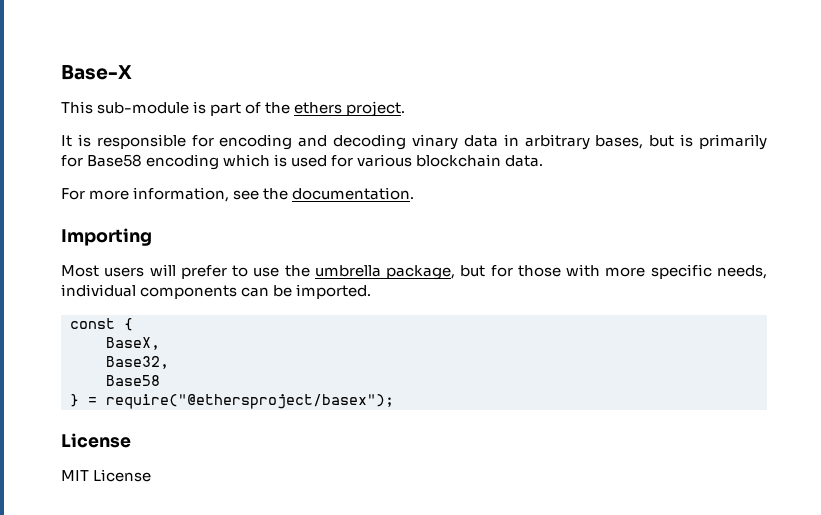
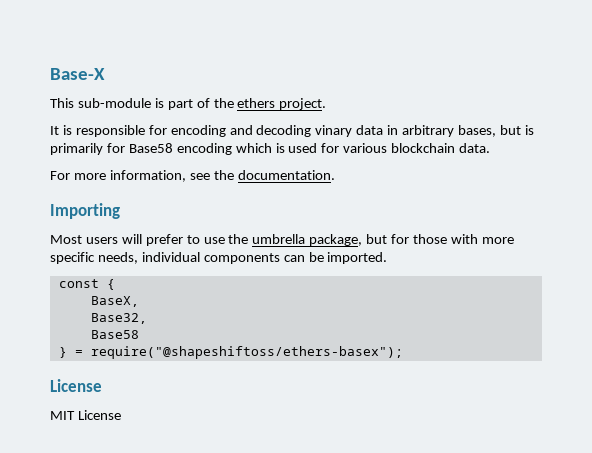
[106,394,394,409] require("@ethersproject/basex"); -> [90,346,403,359] require("@shapeshiftoss/ethers-basex");

